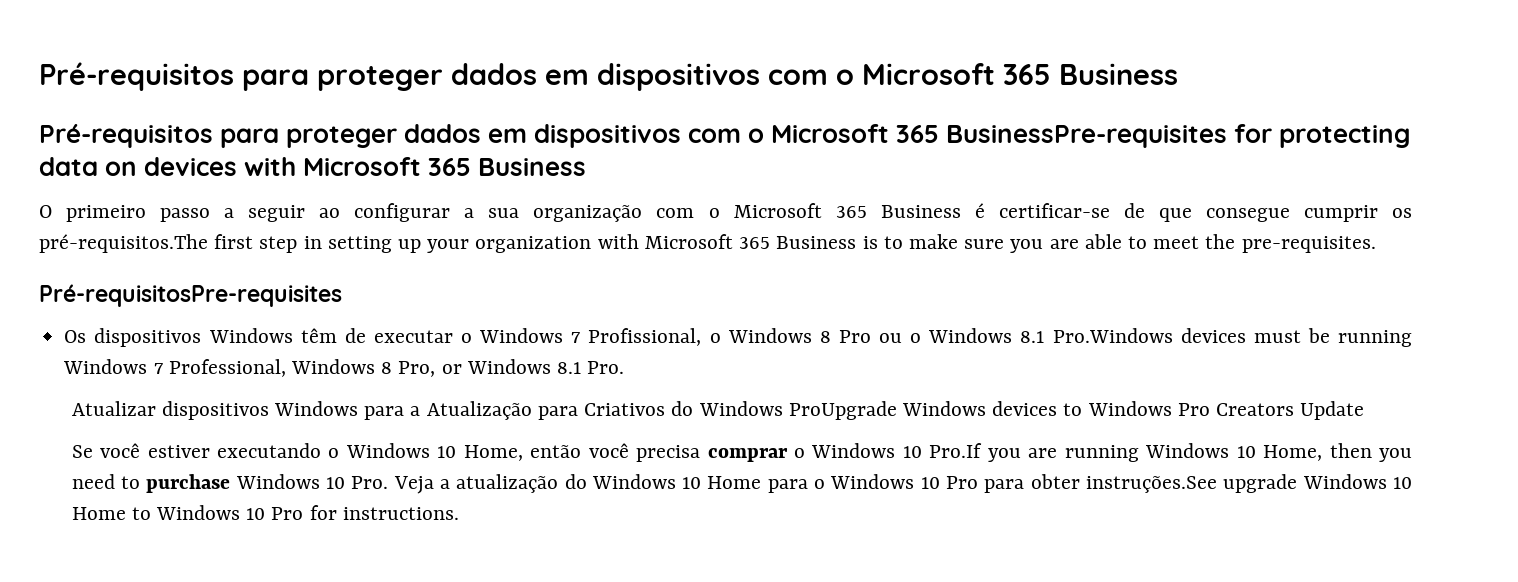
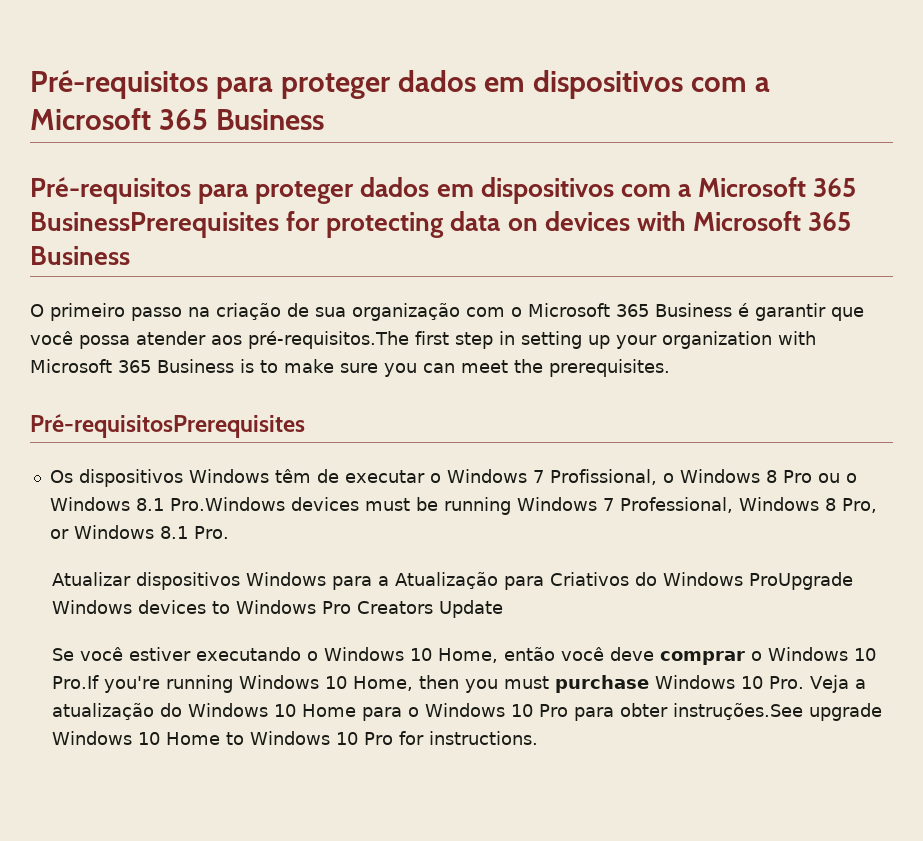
[39,62,854,91] Pré-requisitos para proteger dados em dispositivos com o -> [30,70,770,99] Pré-requisitos para proteger dados em dispositivos com a
[748,124,1228,148] o Microsoft 365 BusinessPre-requisites -> [678,177,857,197] [30,212,279,238] a Microsoft 365 BusinessPrerequisites
[224,203,475,222] a seguir ao configurar a -> [188,303,309,320] na criação de
[998,203,1412,222] certificar-se de que consegue cumprir os -> [755,303,864,321] [30,331,242,349] garantir que você possa atender aos
[1049,234,1376,253] [39,284,342,307] are able to meet the pre-requisites. // Pré-requisitosPre-requisites -> [423,359,670,377] [30,414,305,438] can meet the prerequisites. // Pré-requisitosPrerequisites
[636,445,701,462] precisa -> [610,647,655,661] deve
[987,448,1058,462] you are -> [104,676,161,693] you're
[71,474,140,489] need to -> [504,676,550,689] must

